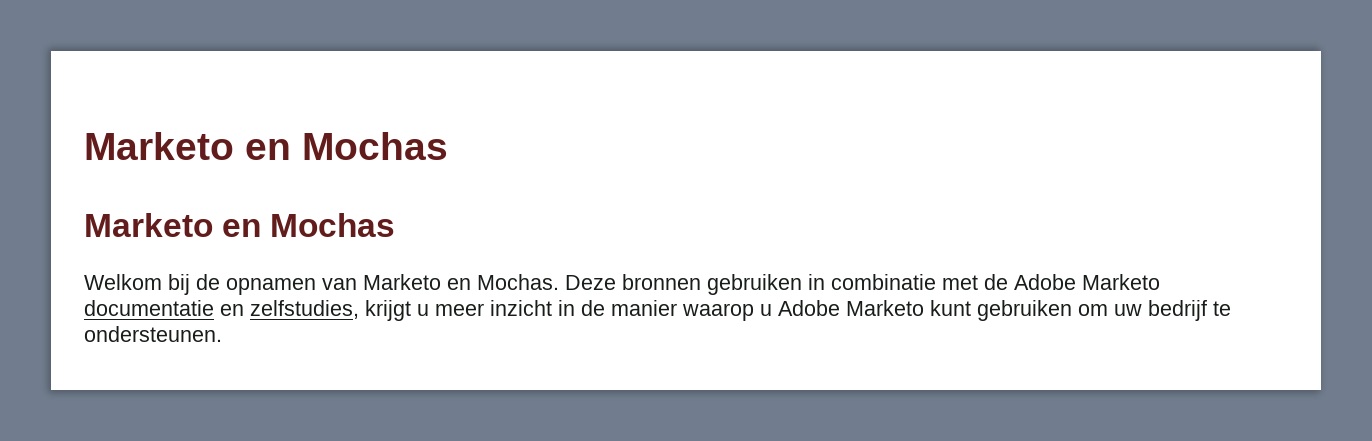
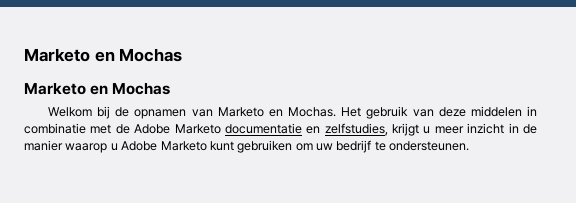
[565,274,802,295] Deze bronnen gebruiken -> [341,106,522,119] Het gebruik van deze middelen

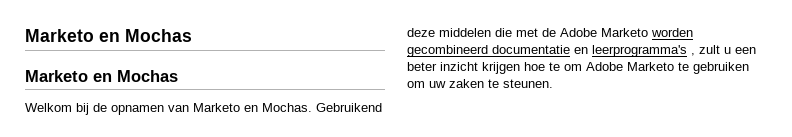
[341,106,537,119] [24,123,537,136] [24,140,234,153] Het gebruik van deze middelen in combinatie met de Adobe Marketo documentatie en zelfstudies, krijgt u meer inzicht in de manier waarop u Adobe Marketo kunt -> [316,103,382,112] [407,28,693,37] [407,45,756,57] [407,62,689,74] Gebruikend deze middelen die met de Adobe Marketo worden gecombineerd documentatie en leerprogramma's , zult u een beter inzicht krijgen hoe te om Adobe Marketo te
[336,140,470,153] bedrijf te ondersteunen. -> [449,79,553,88] zaken te steunen.

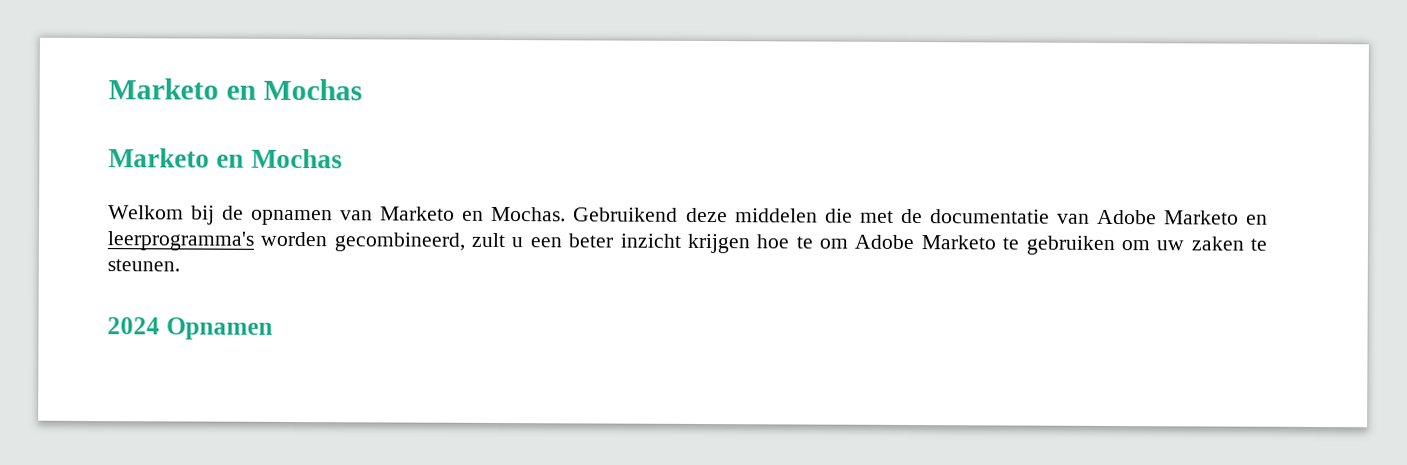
[560,28,693,37] [407,45,695,57] Adobe Marketo worden gecombineerd documentatie en leerprogramma's , -> [929,209,1268,225] [107,231,465,252] documentatie van Adobe Marketo en leerprogramma's worden gecombineerd,
(553, 83) none -> [107,317,273,340] // 2024 Opnamen

